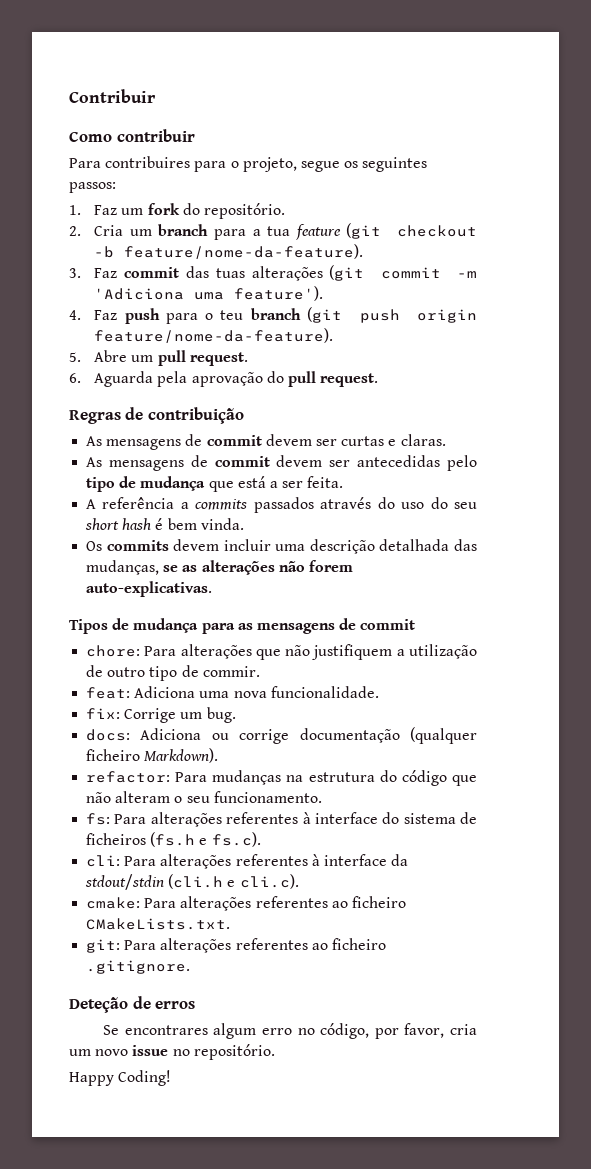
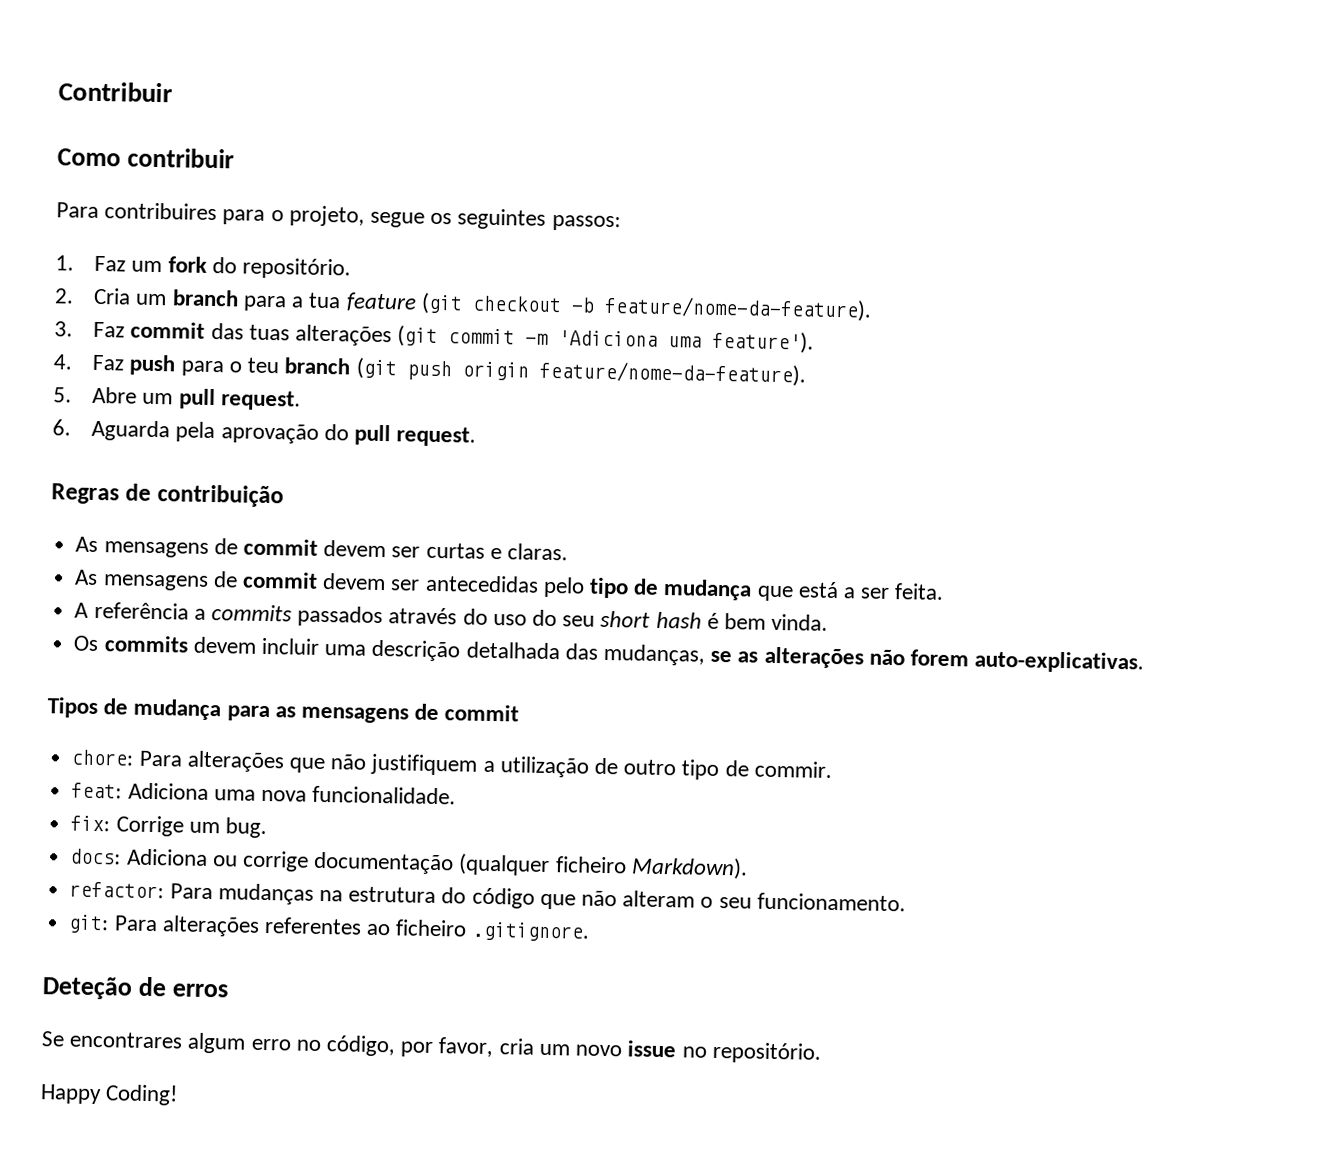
[86,812,477,827] [86,832,261,847] [86,854,409,869] [85,874,299,890] [86,896,406,911] [86,918,231,930] // fs: Para alterações referentes à interface do sistema de ficheiros (fs.h e fs.c). // cli: Para alterações referentes à interface da stdout/stdin (cli.h e cli.c). // cmake: Para alterações referentes ao ficheiro CMakeLists.txt. -> (906, 902) none

